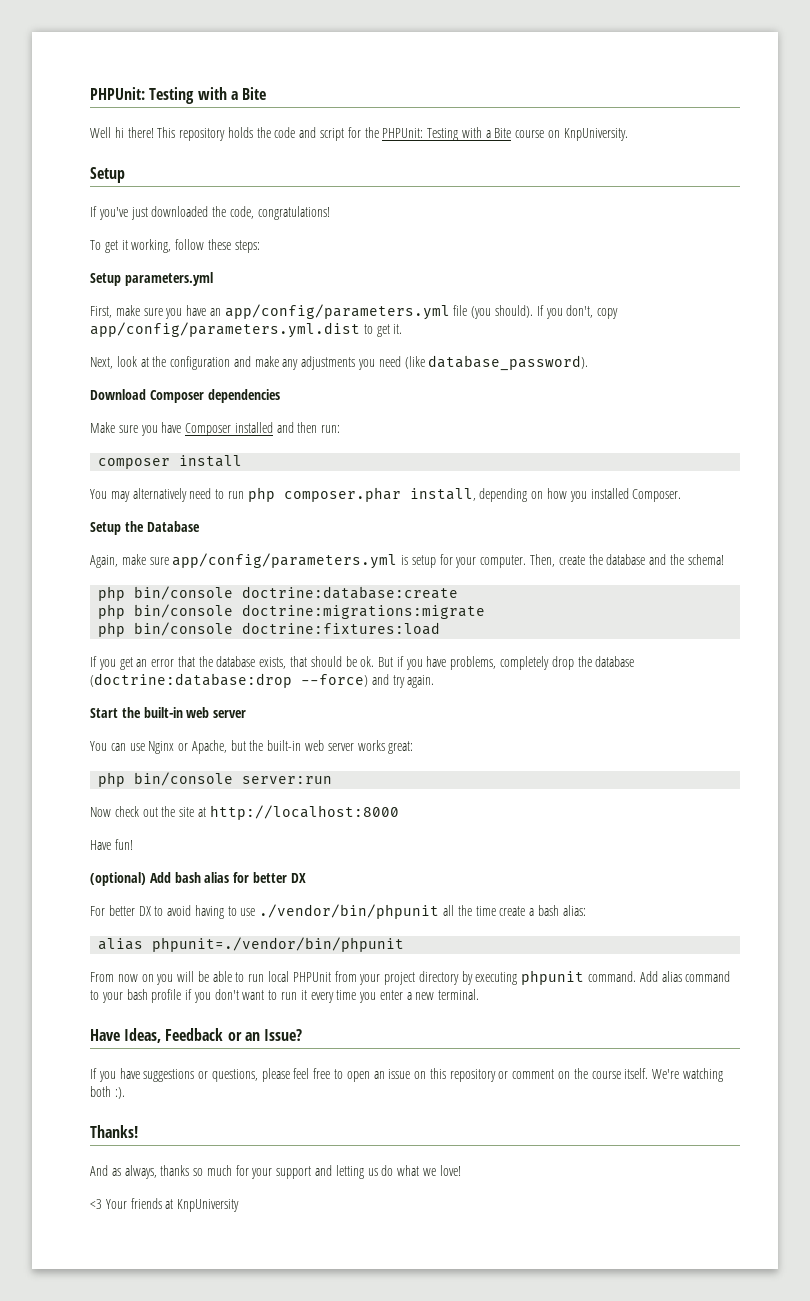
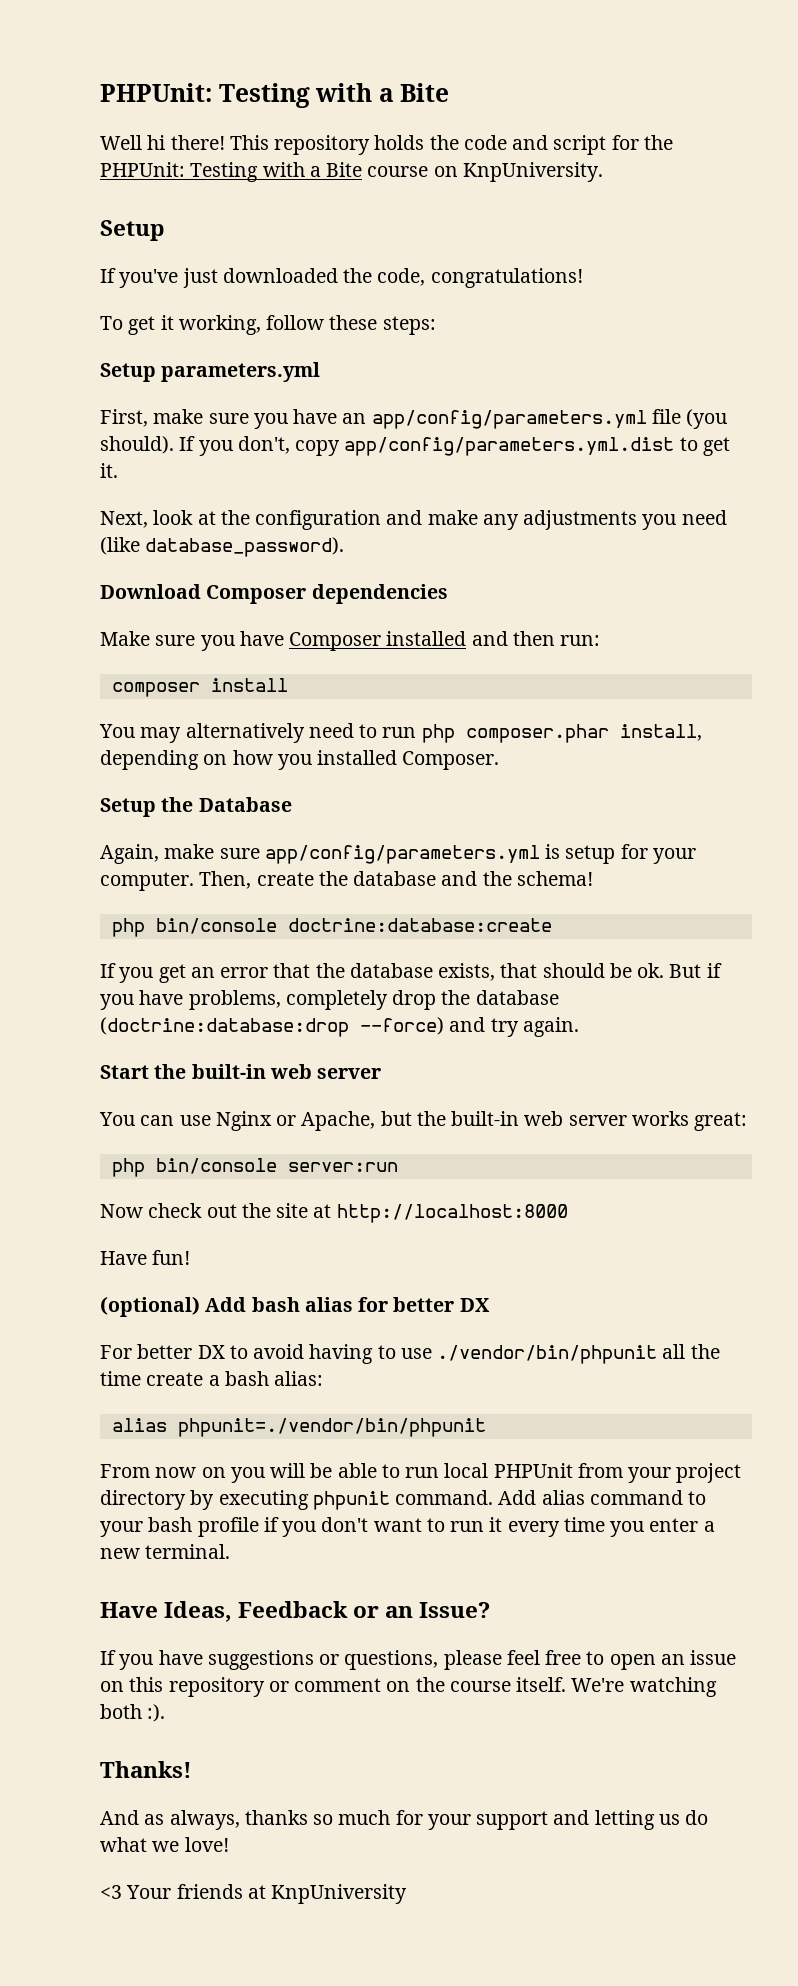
[98,604,486,619] [98,622,441,637] // php bin/console doctrine:migrations:migrate // php bin/console doctrine:fixtures:load -> (552, 925) none

